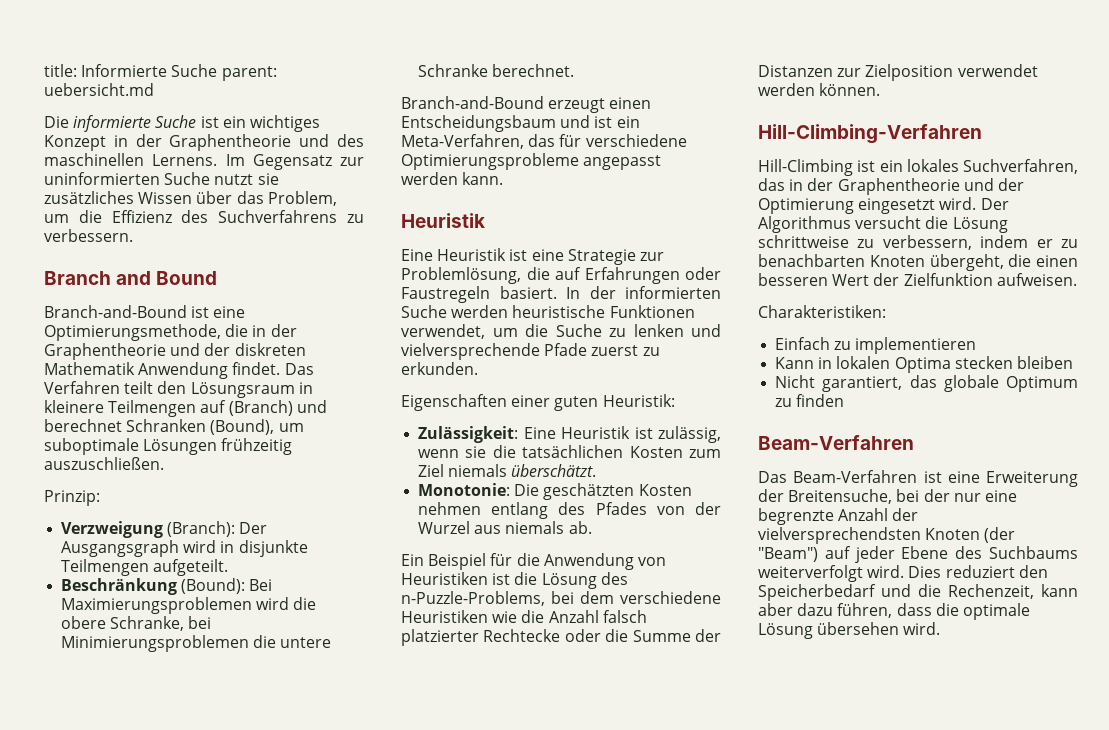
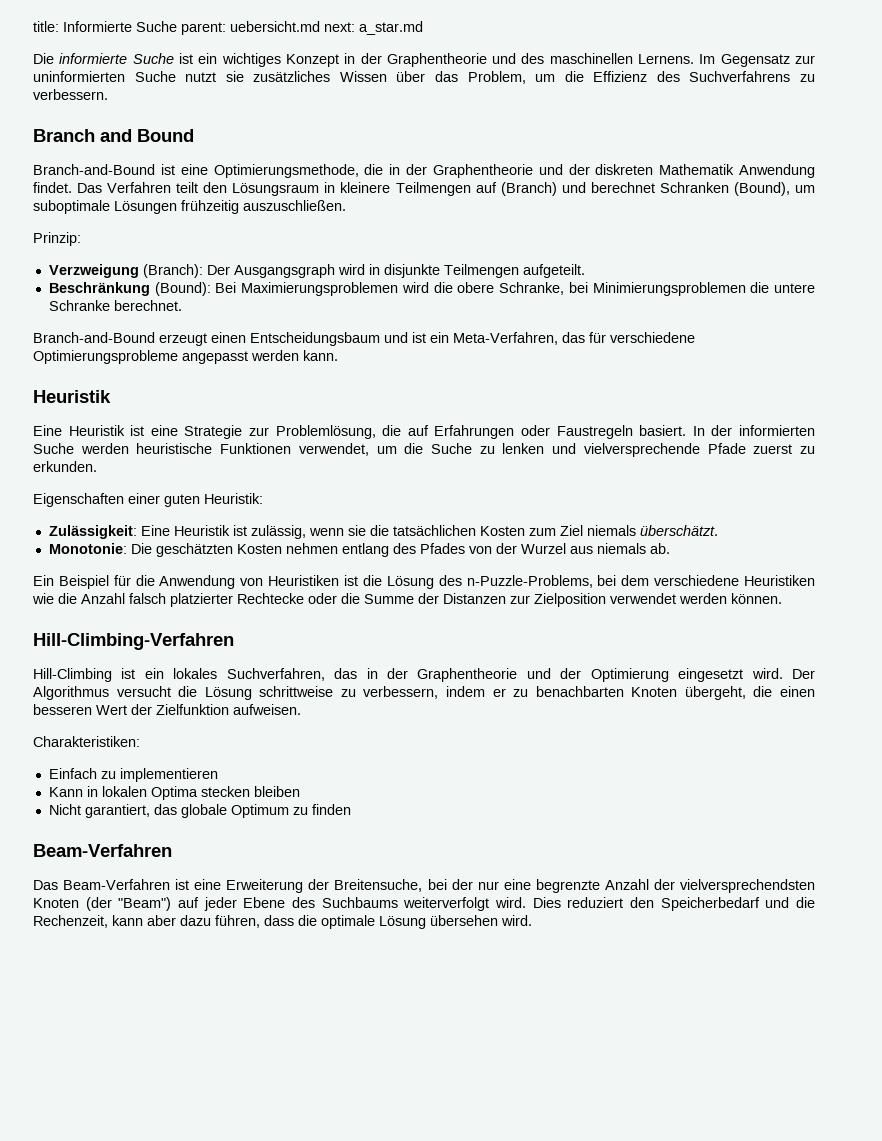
(154, 89) none -> [324,21,423,35] next: a_star.md

